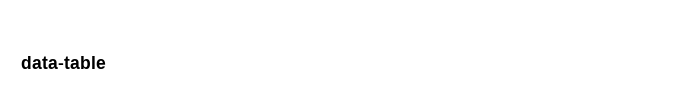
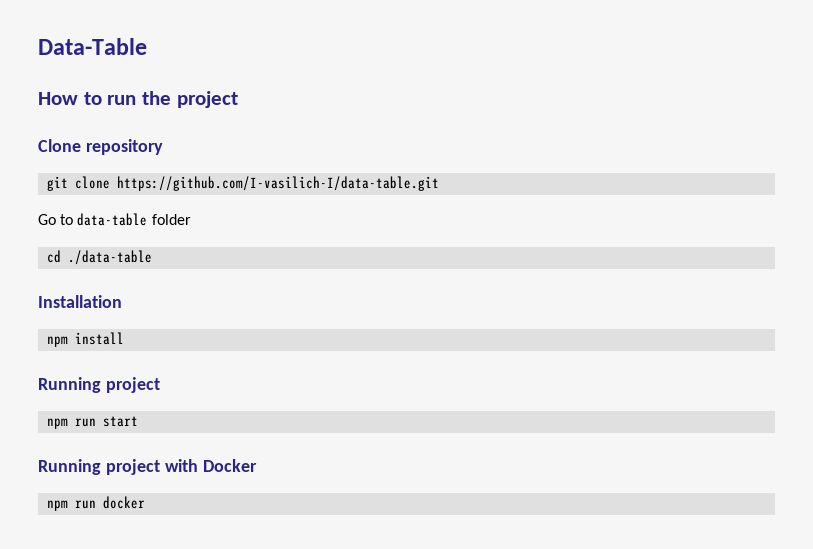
[21,56,106,69] data-table -> [38,38,147,55] [38,91,238,108] [38,139,163,155] [47,176,440,191] [38,213,191,226] [47,250,153,265] [38,295,122,308] [47,332,125,347] [38,377,160,393] [47,416,139,429] [38,459,257,475] [47,496,146,511] Data-Table // How to run the project // Clone repository // git clone https://github.com/I-vasilich-I/data-table.git // Go to data-table folder // cd ./data-table // Installation // npm install // Running project // npm run start // Running project with Docker // npm run docker

